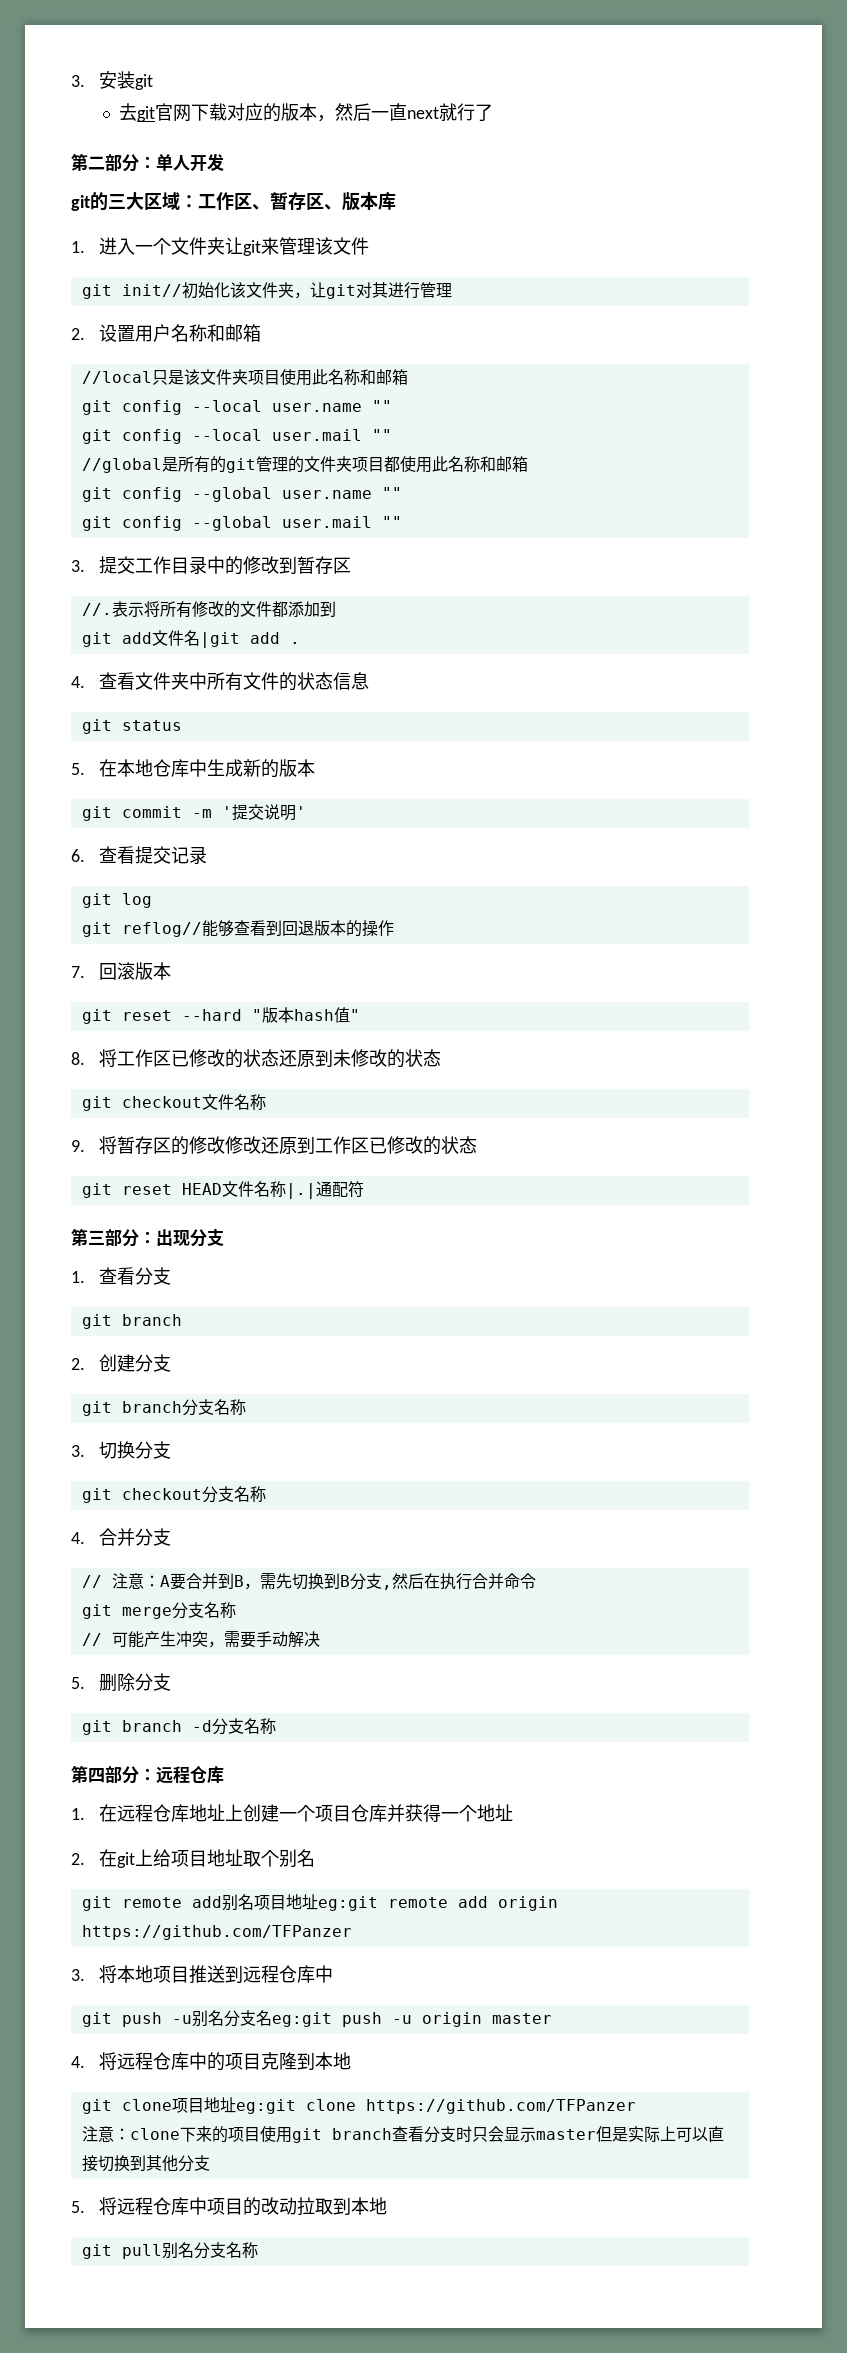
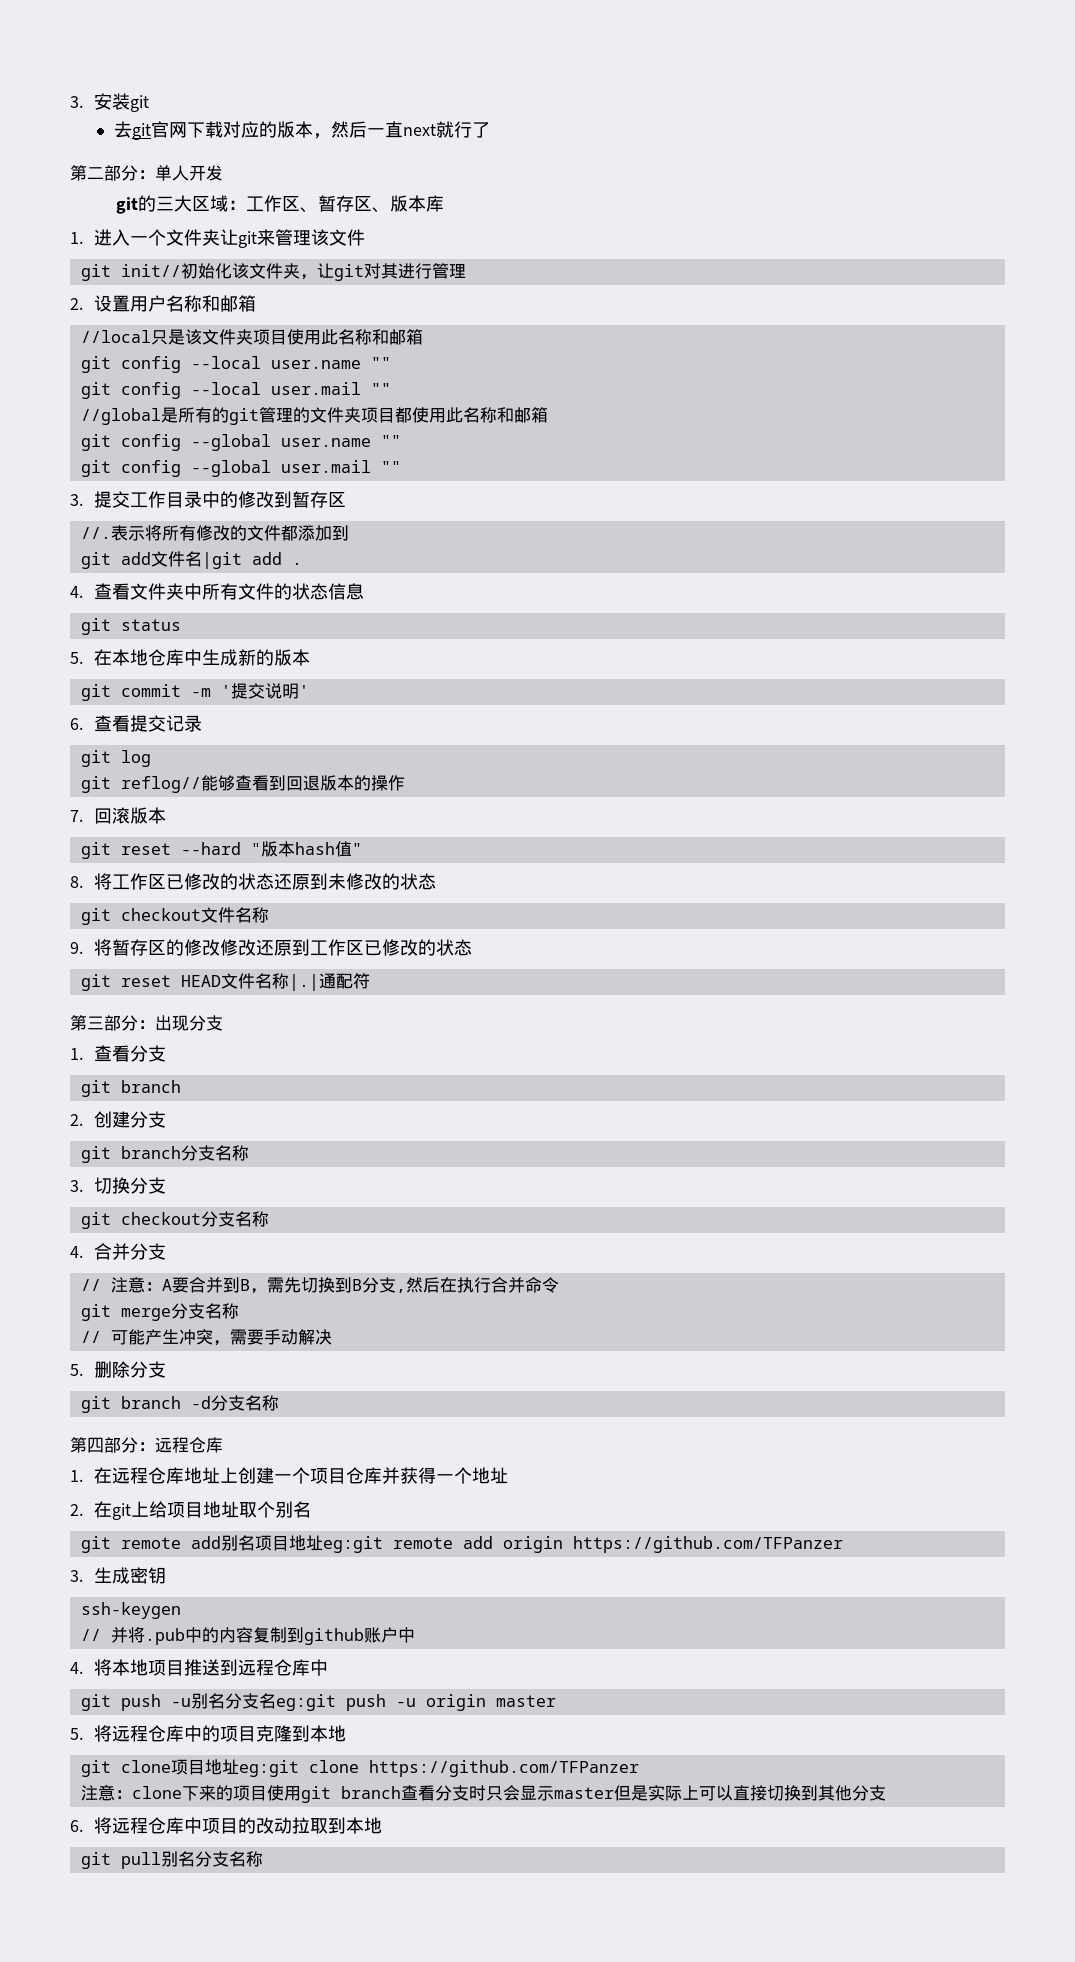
(85, 1975) none -> [93,1567,166,1584] [80,1602,181,1619] [80,1627,415,1645] [70,1662,83,1674] 生成密钥 // ssh-keygen // // 并将.pub中的内容复制到github账户中 // 4.
[71,2056,85,2068] 4. -> [70,1728,83,1740] 5.
[71,2201,85,2213] 5. -> [70,1820,83,1832] 6.

